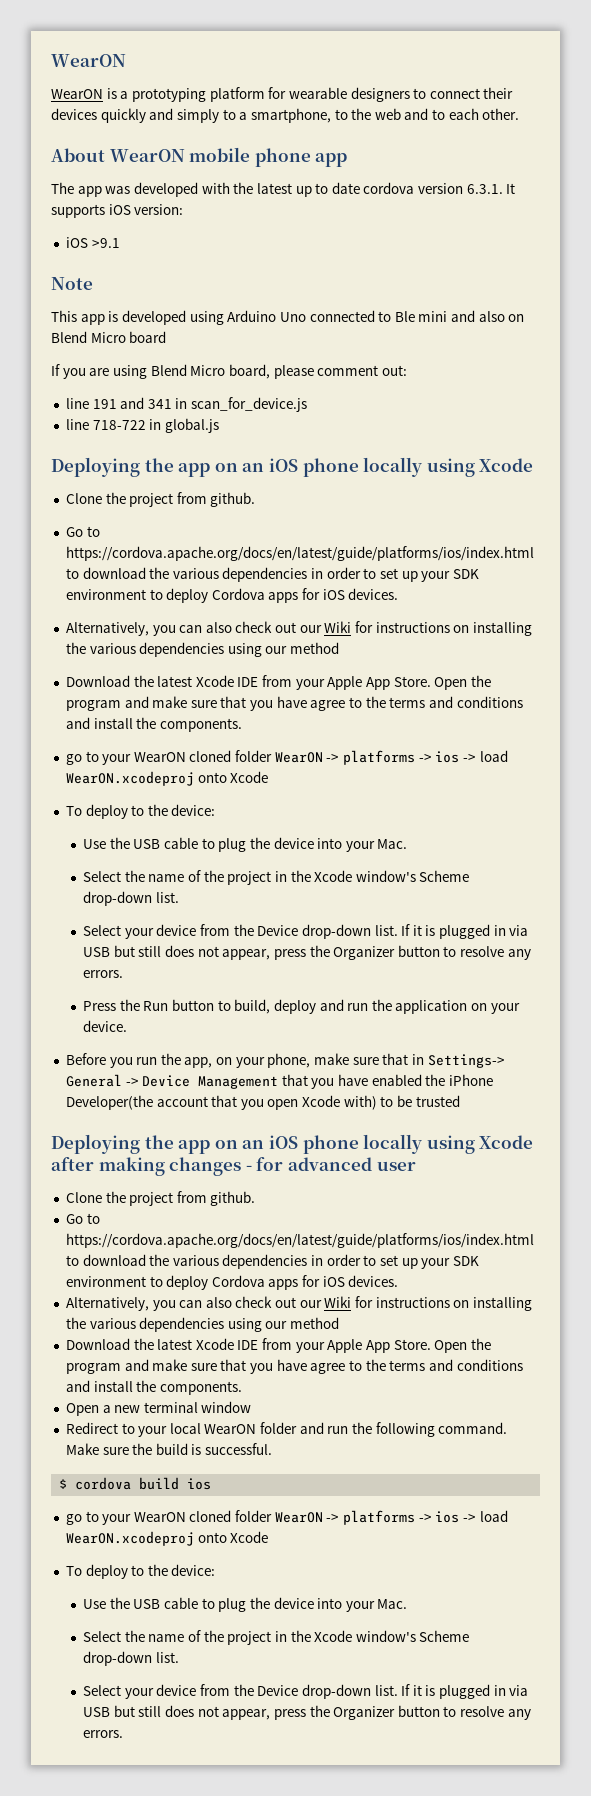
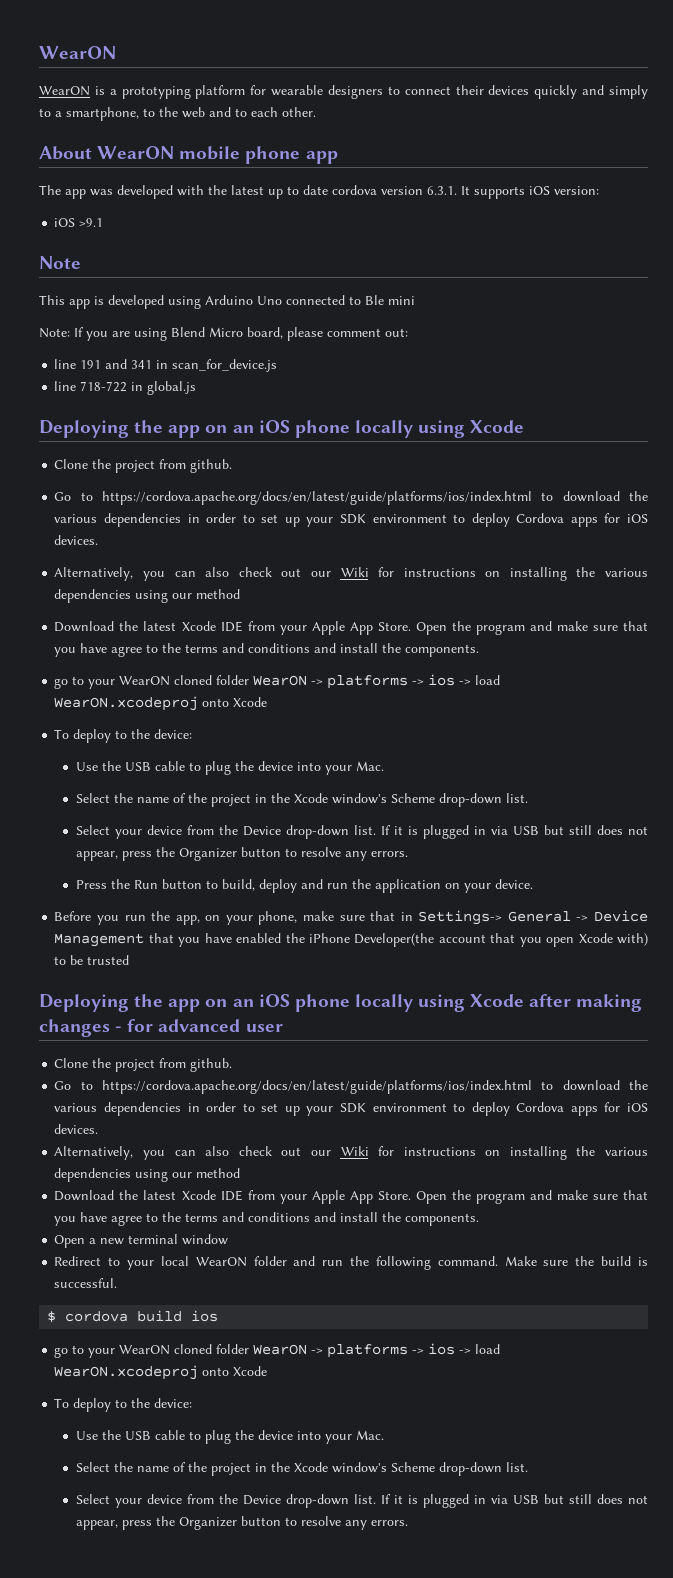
[451,310,525,322] [51,331,167,343] and also on Blend Micro board // -> [39,328,70,338] // Note:

